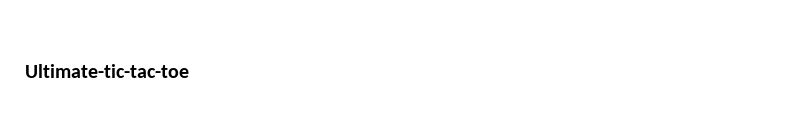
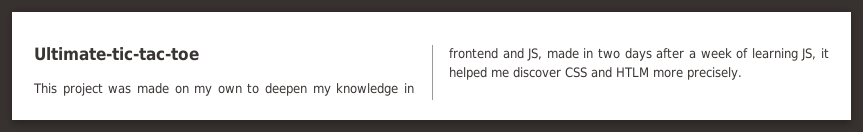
(189, 71) none -> [33,83,414,96] [449,48,830,61] [449,67,742,80] // This project was made on my own to deepen my knowledge in frontend and JS, made in two days after a week of learning JS, it helped me discover CSS and HTLM more precisely.

